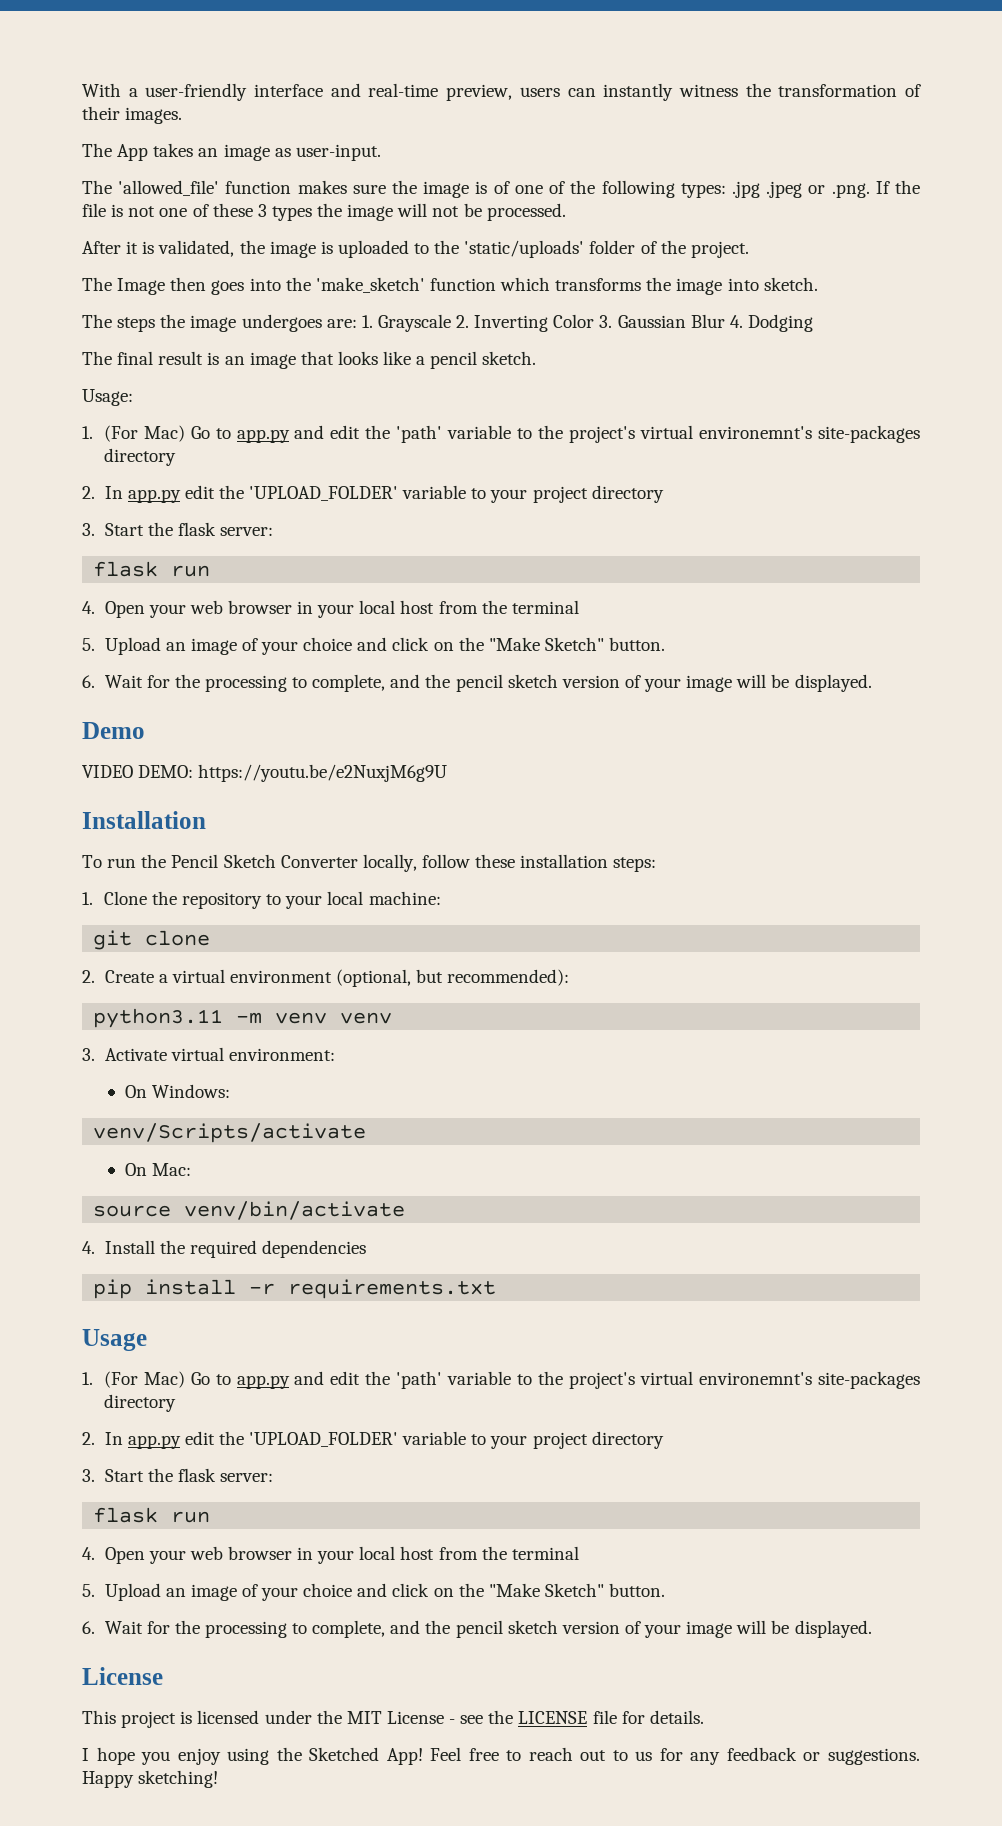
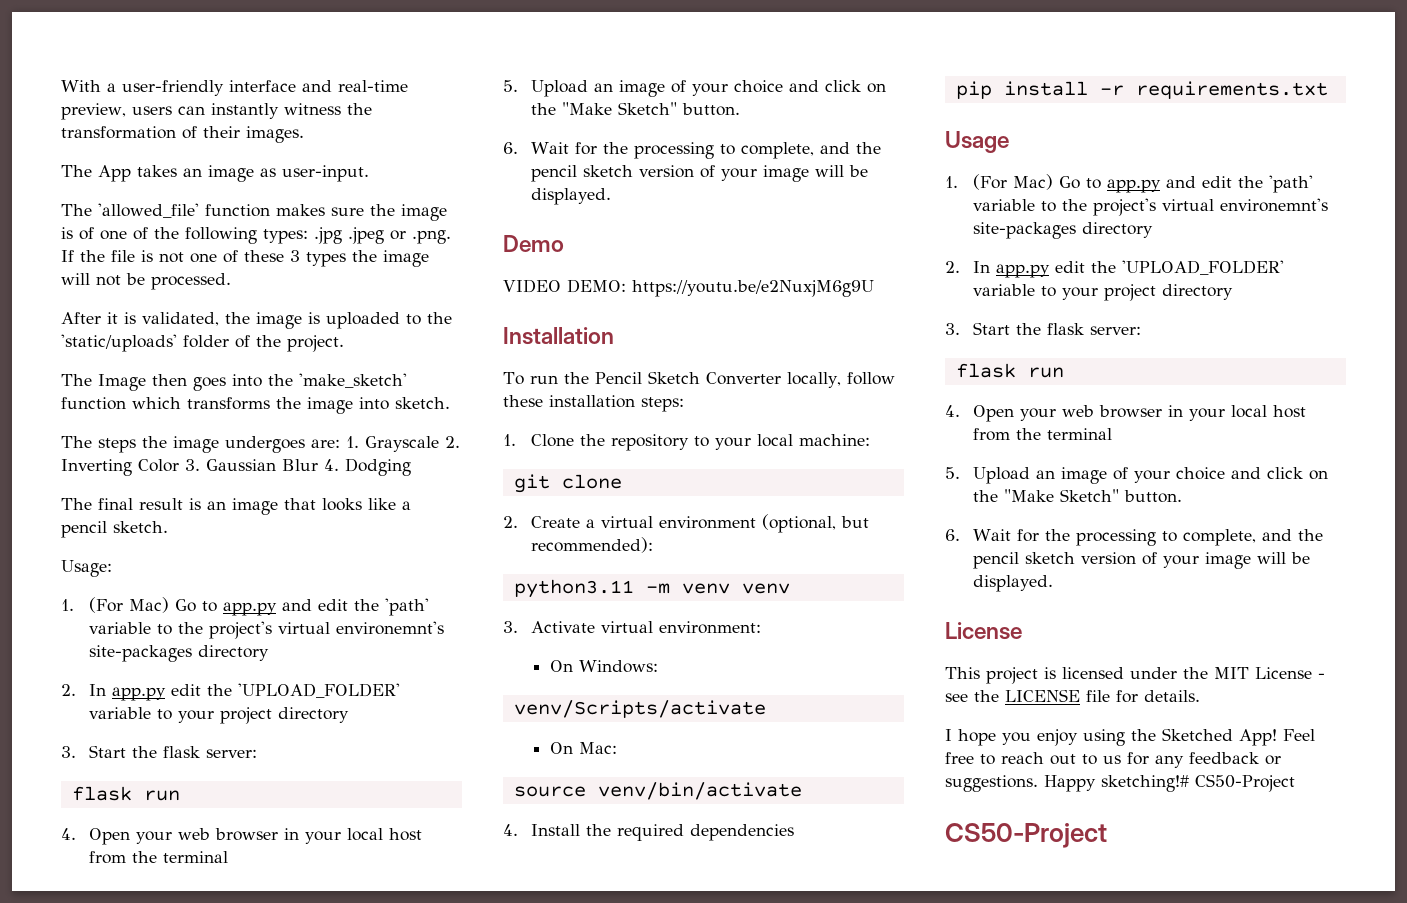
[138,1770,219,1788] sketching! -> [1101,774,1295,792] [945,823,1107,848] sketching!# CS50-Project // CS50-Project

